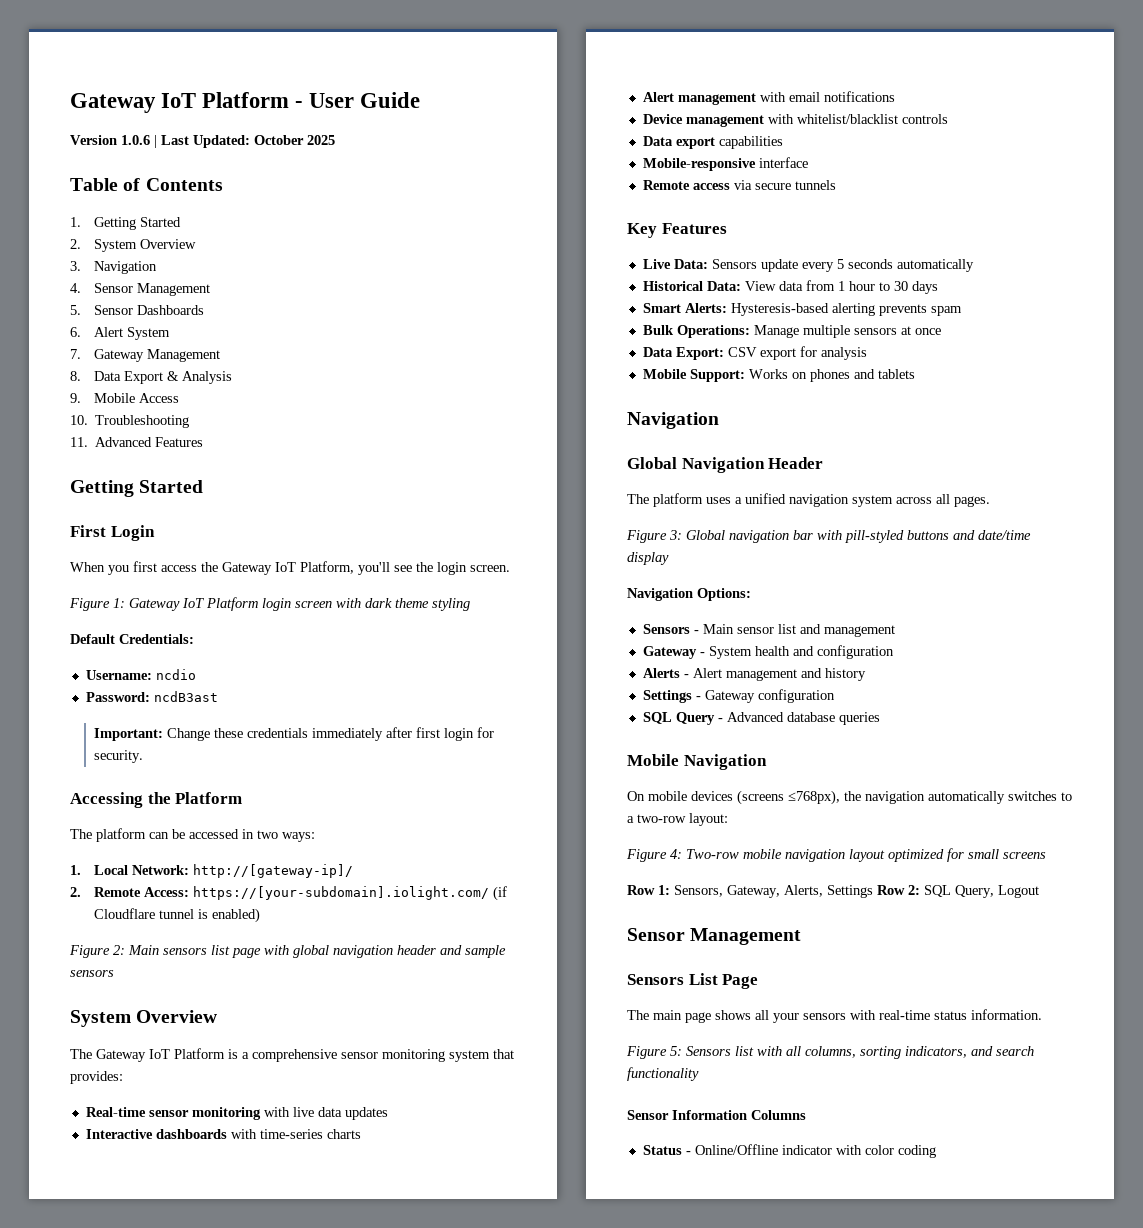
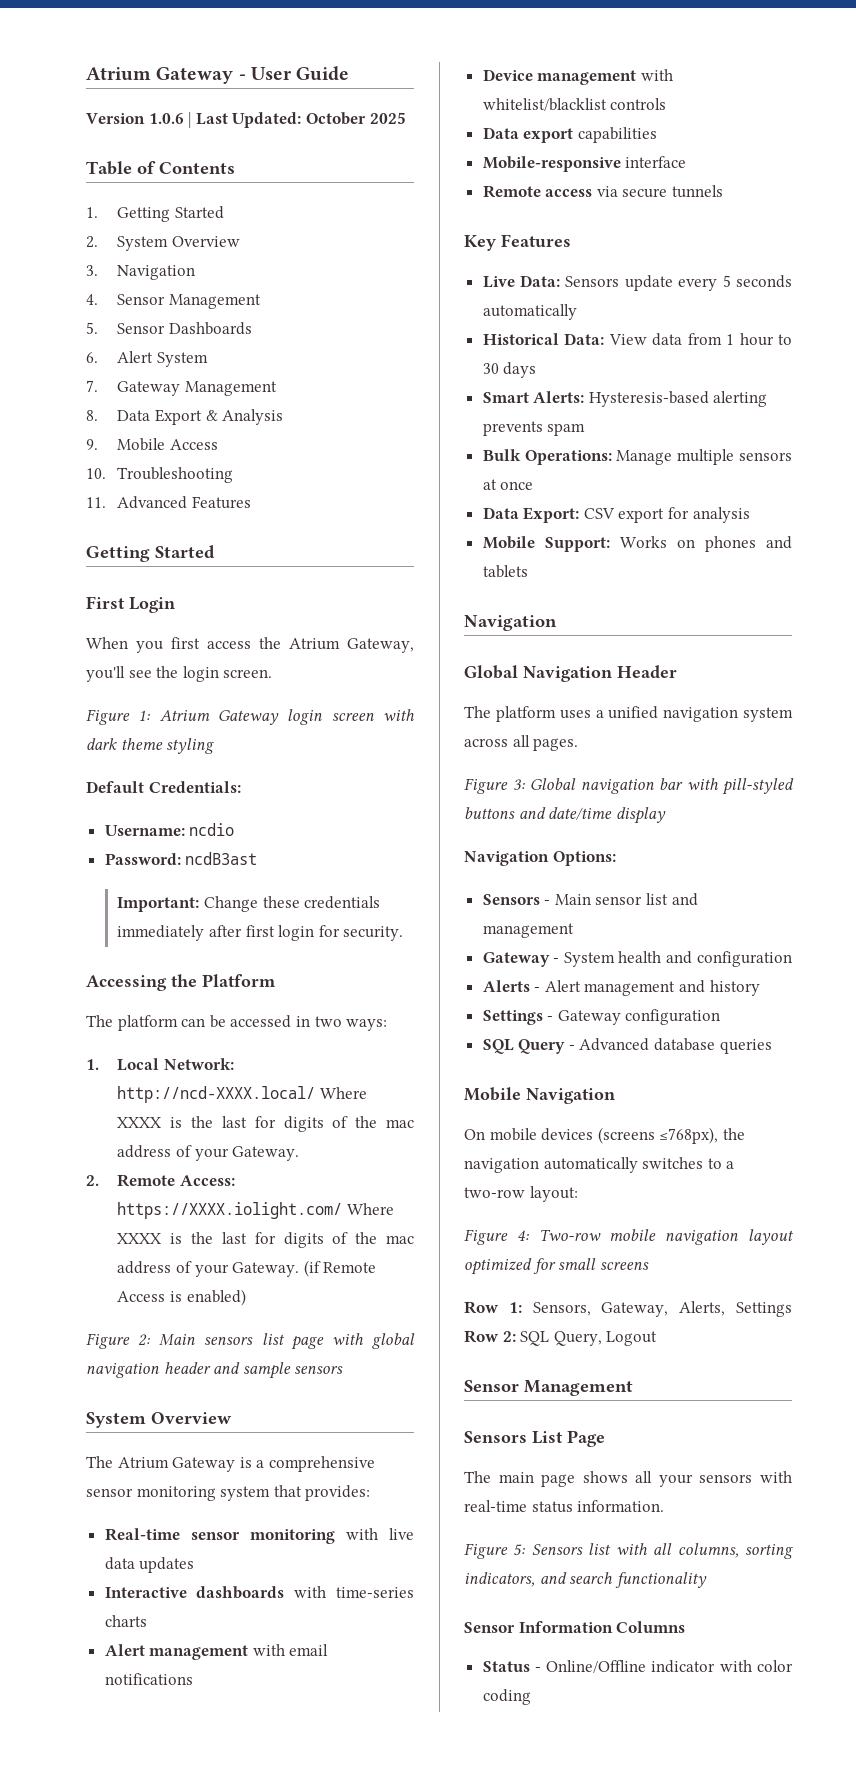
[70,92,290,113] Gateway IoT Platform -> [86,67,234,84] Atrium Gateway
[222,561,354,575] Gateway IoT Platform, -> [289,638,414,653] Atrium Gateway,
[129,597,258,611] Gateway IoT Platform -> [159,710,279,725] Atrium Gateway
[193,864,354,878] [70,886,508,901] [94,908,195,919] http://[gateway-ip]/ // 2. Remote Access: https://[your-subdomain].iolight.com/ (if Cloudflare tunnel -> [117,1086,367,1103] [117,1116,414,1132] [117,1145,300,1161] [86,1174,235,1187] [117,1202,394,1219] [117,1232,414,1248] [117,1260,377,1277] [117,1291,166,1302] http://ncd-XXXX.local/ Where XXXX is the last for digits of the mac address of your Gateway. // 2. Remote Access: https://XXXX.iolight.com/ Where XXXX is the last for digits of the mac address of your Gateway. (if Remote Access
[96,1048,225,1062] Gateway IoT Platform -> [117,1457,236,1472] Atrium Gateway

